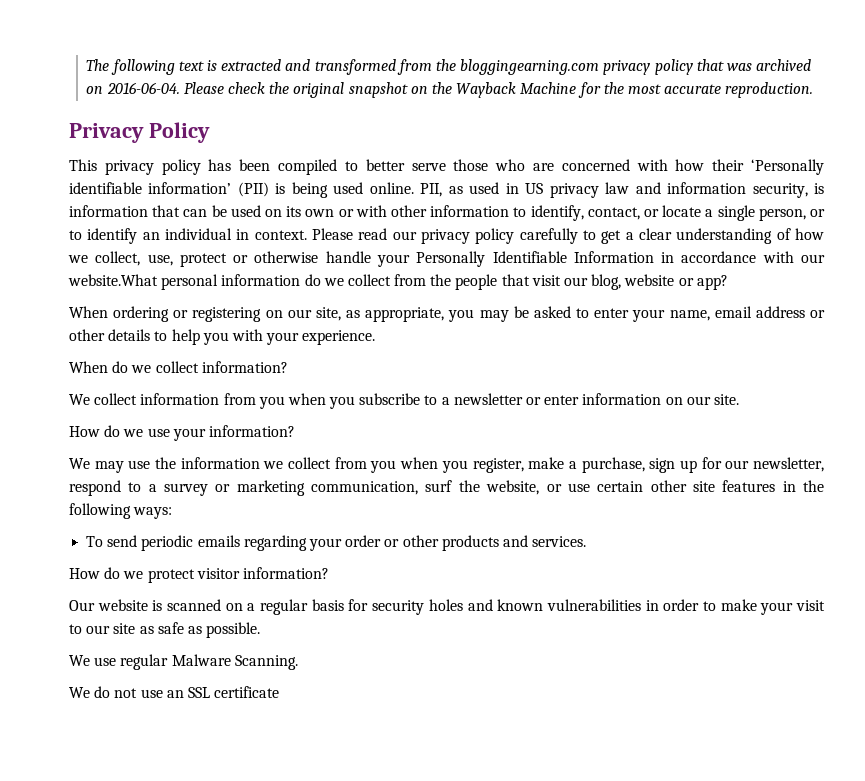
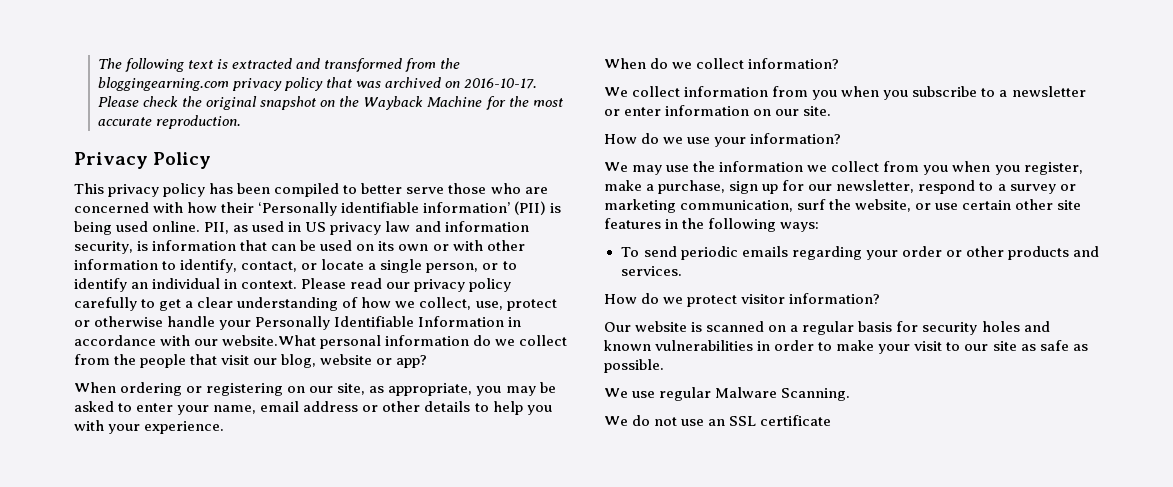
[106,82,180,94] 2016-06-04. -> [464,78,538,89] 2016-10-17.

